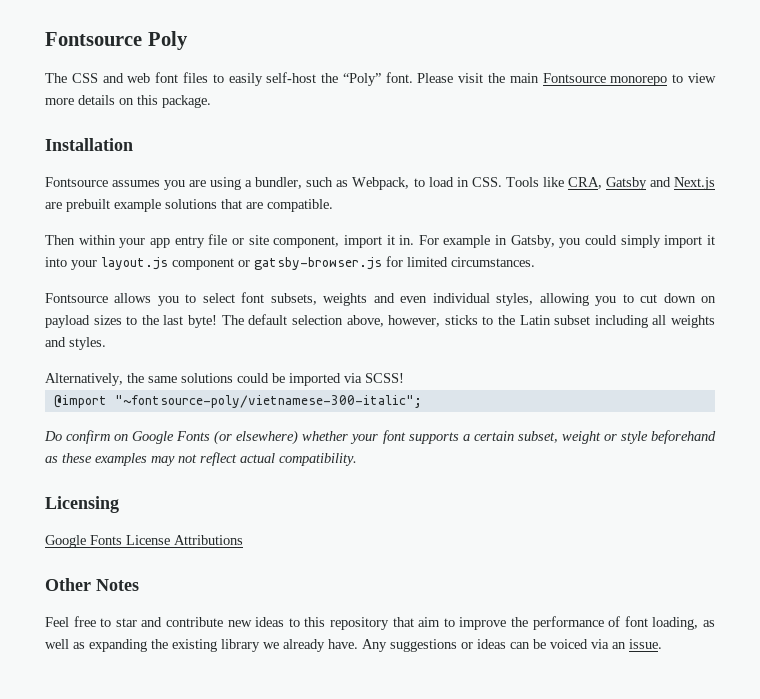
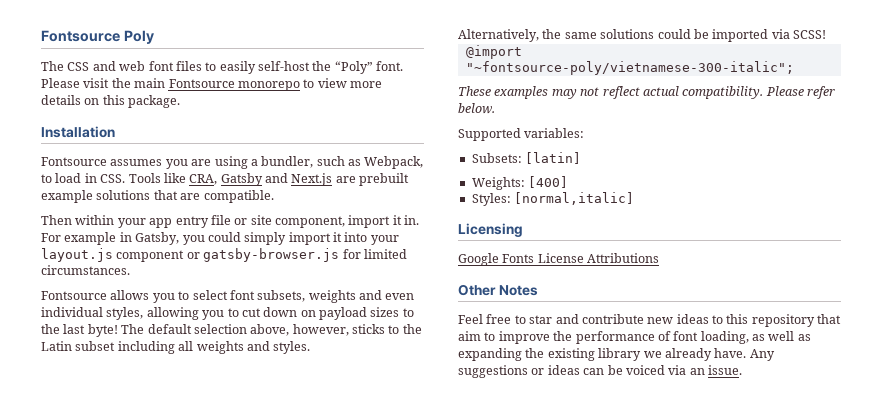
[44,430,716,445] [45,453,92,463] Do confirm on Google Fonts (or elsewhere) whether your font supports a certain subset, weight or style beforehand as these -> [458,86,491,96] These
(357, 459) none -> [765,86,835,99] [458,103,495,114] [458,128,585,141] [471,152,582,164] [471,176,569,190] [471,192,635,206] Please refer below. // Supported variables: // Subsets: [latin] // Weights: [400] // Styles: [normal,italic]

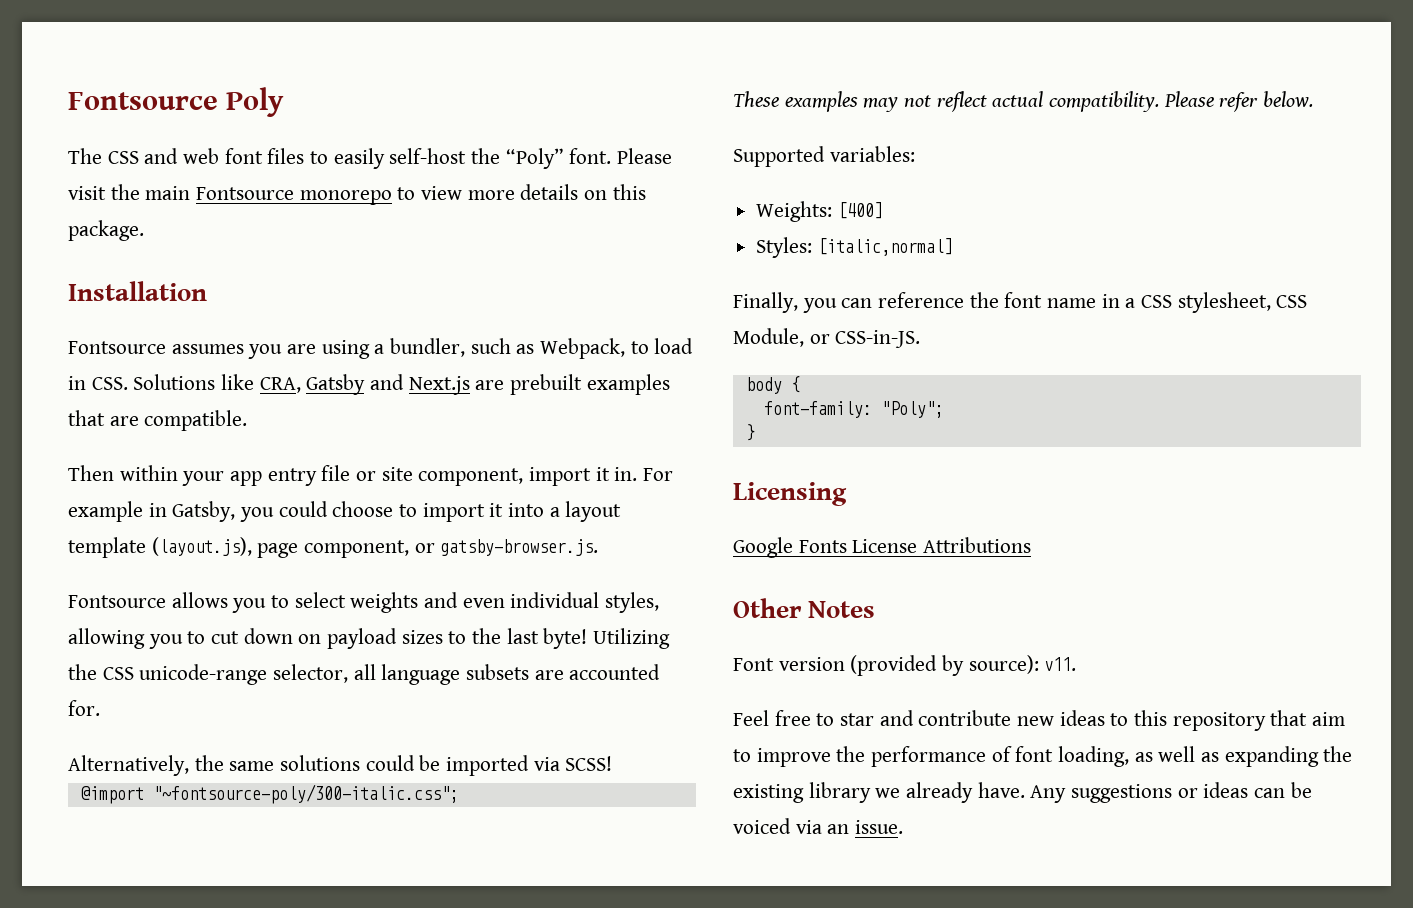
[128,173,161,183] Tools -> [133,374,216,390] Solutions
[41,190,151,203] example solutions -> [586,374,670,395] examples
[244,232,287,245] simply -> [332,501,418,517] choose to
[370,235,399,245] [41,248,407,262] [41,265,130,275] your layout.js component or gatsby-browser.js for limited circumstances. -> [549,501,622,522] [68,537,599,558] a layout template (layout.js), page component, or gatsby-browser.js.
[229,290,306,302] font subsets, -> (346, 600) none
[121,324,422,336] [41,341,311,354] The default selection above, however, sticks to the Latin subset including all weights and styles. -> [593,628,671,649] [68,664,661,685] [68,700,100,716] Utilizing the CSS unicode-range selector, all language subsets are accounted for.
[465,61,794,75] "~fontsource-poly/vietnamese-300-italic"; -> [152,784,459,804] "~fontsource-poly/300-italic.css";
[471,152,582,164] // Subsets: [latin] -> (915, 154) none
[514,192,635,205] [normal,italic] -> [817,238,953,256] [733,292,1308,313] [733,328,921,348] [745,376,800,394] [763,401,944,418] [745,424,755,441] [italic,normal] // Finally, you can reference the font name in a CSS stylesheet, CSS Module, or CSS-in-JS. // body { // font-family: "Poly"; // }
(538, 290) none -> [733,655,1077,676] // Font version (provided by source): v11.

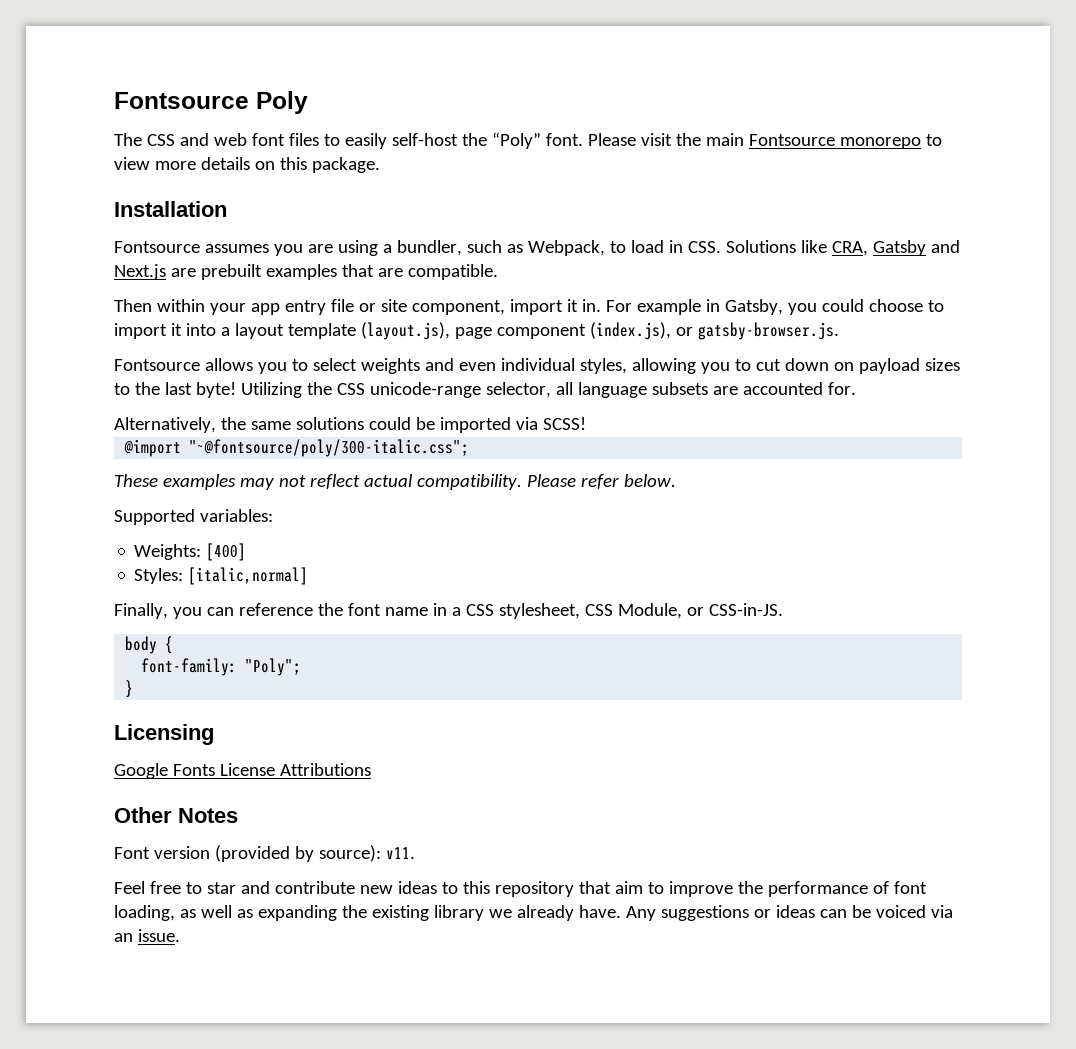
[304,540,410,558] component, -> [496,322,671,340] component (index.js),
[152,784,459,804] "~fontsource-poly/300-italic.css"; -> [189,439,470,457] "~@fontsource/poly/300-italic.css";

